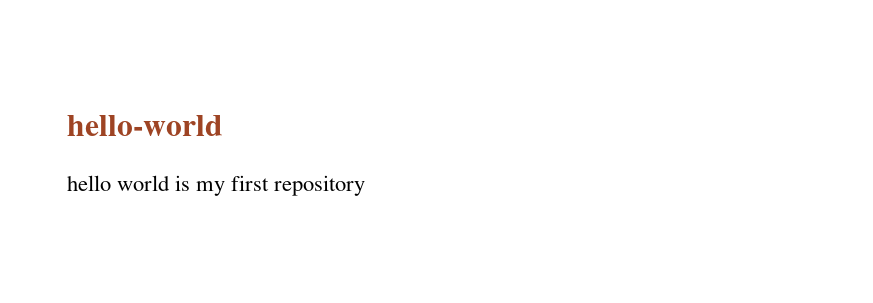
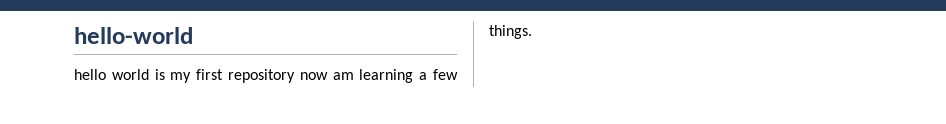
(366, 185) none -> [299,69,459,83] [489,25,532,39] now am learning a few things.

